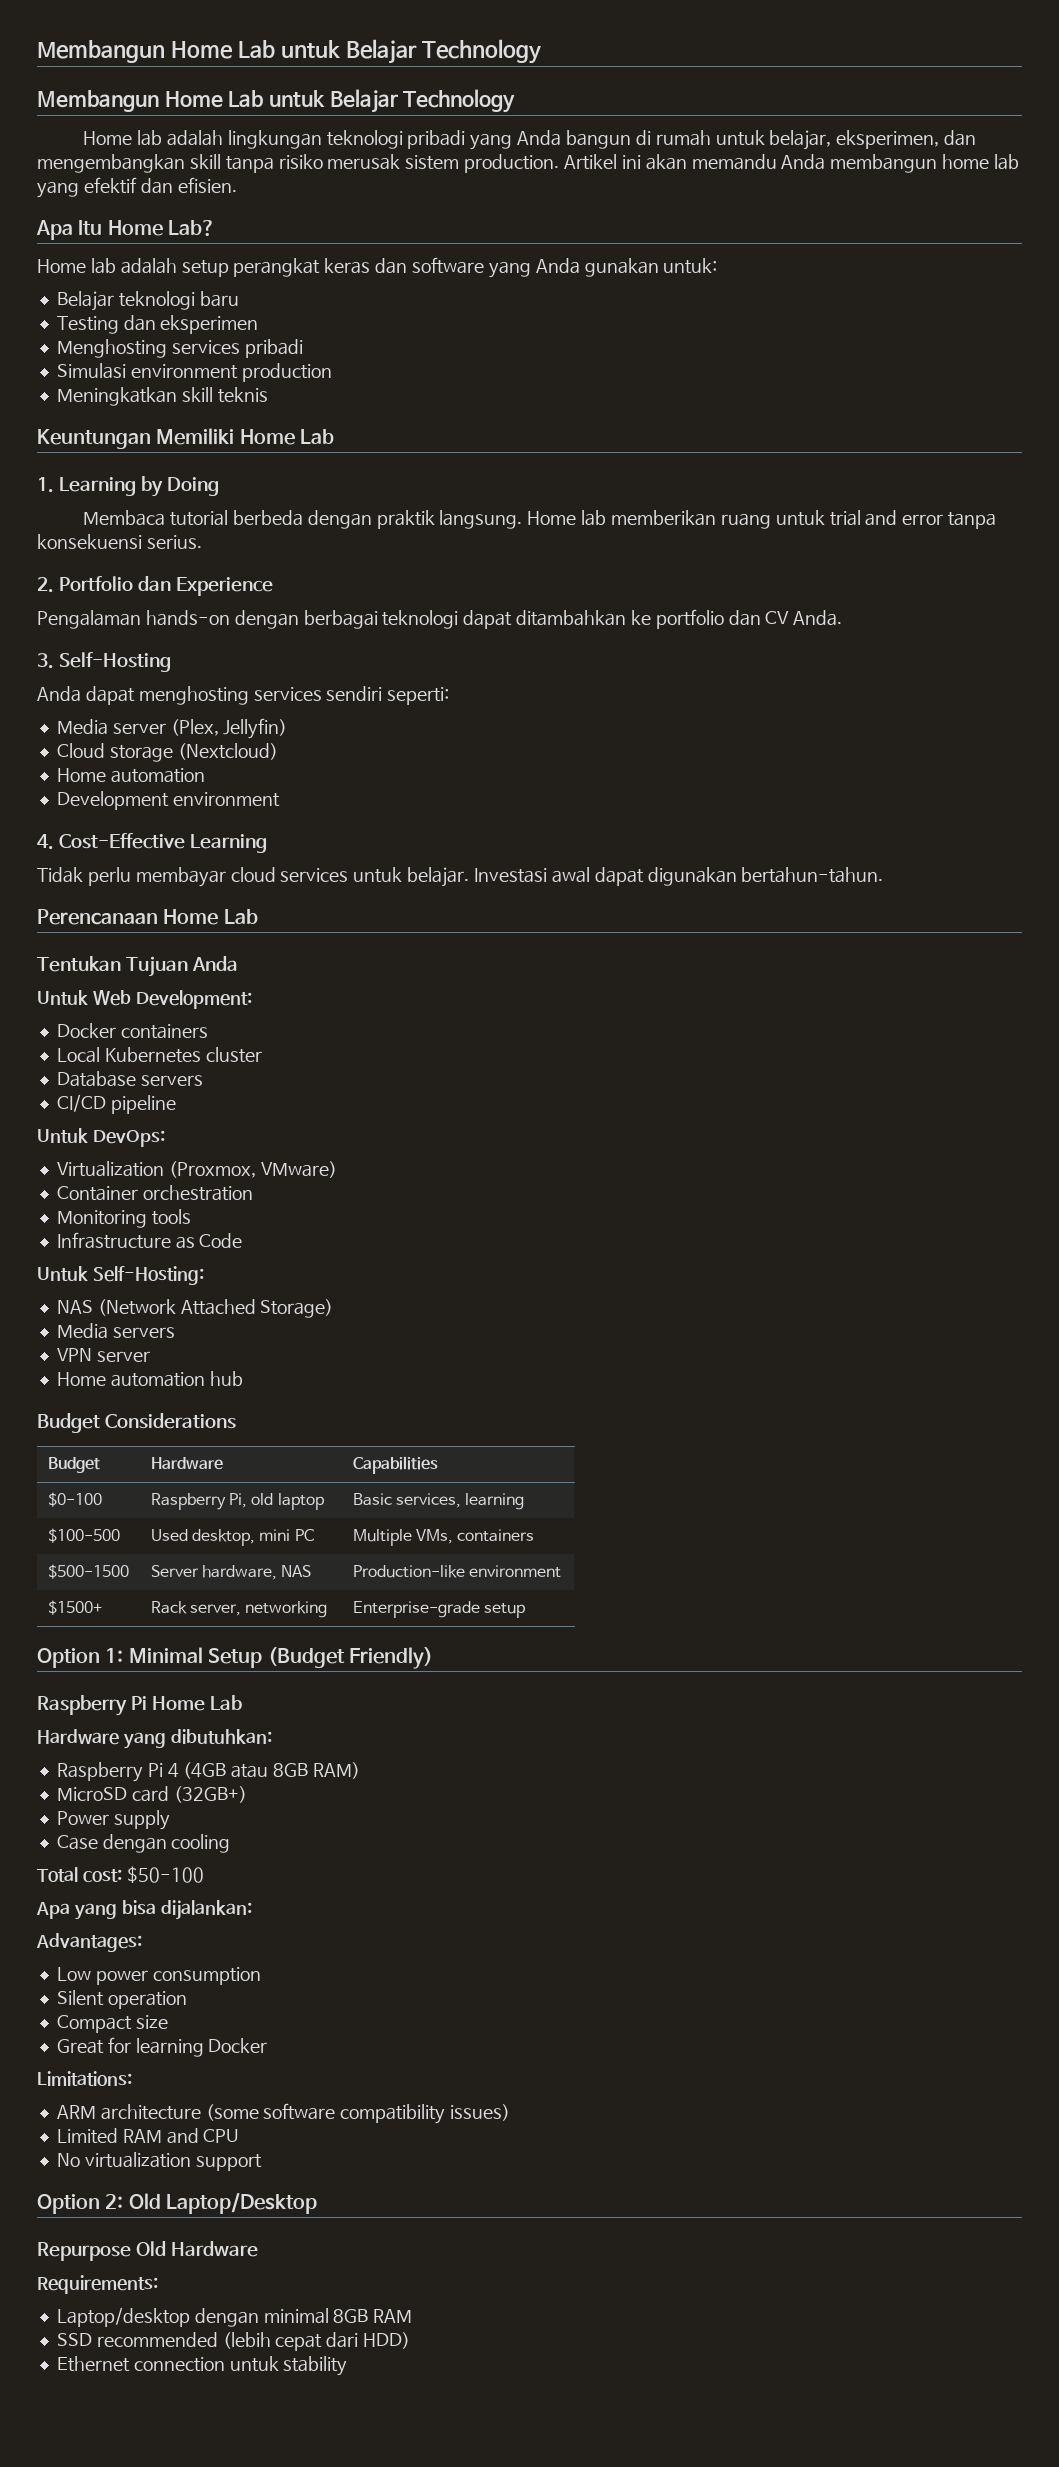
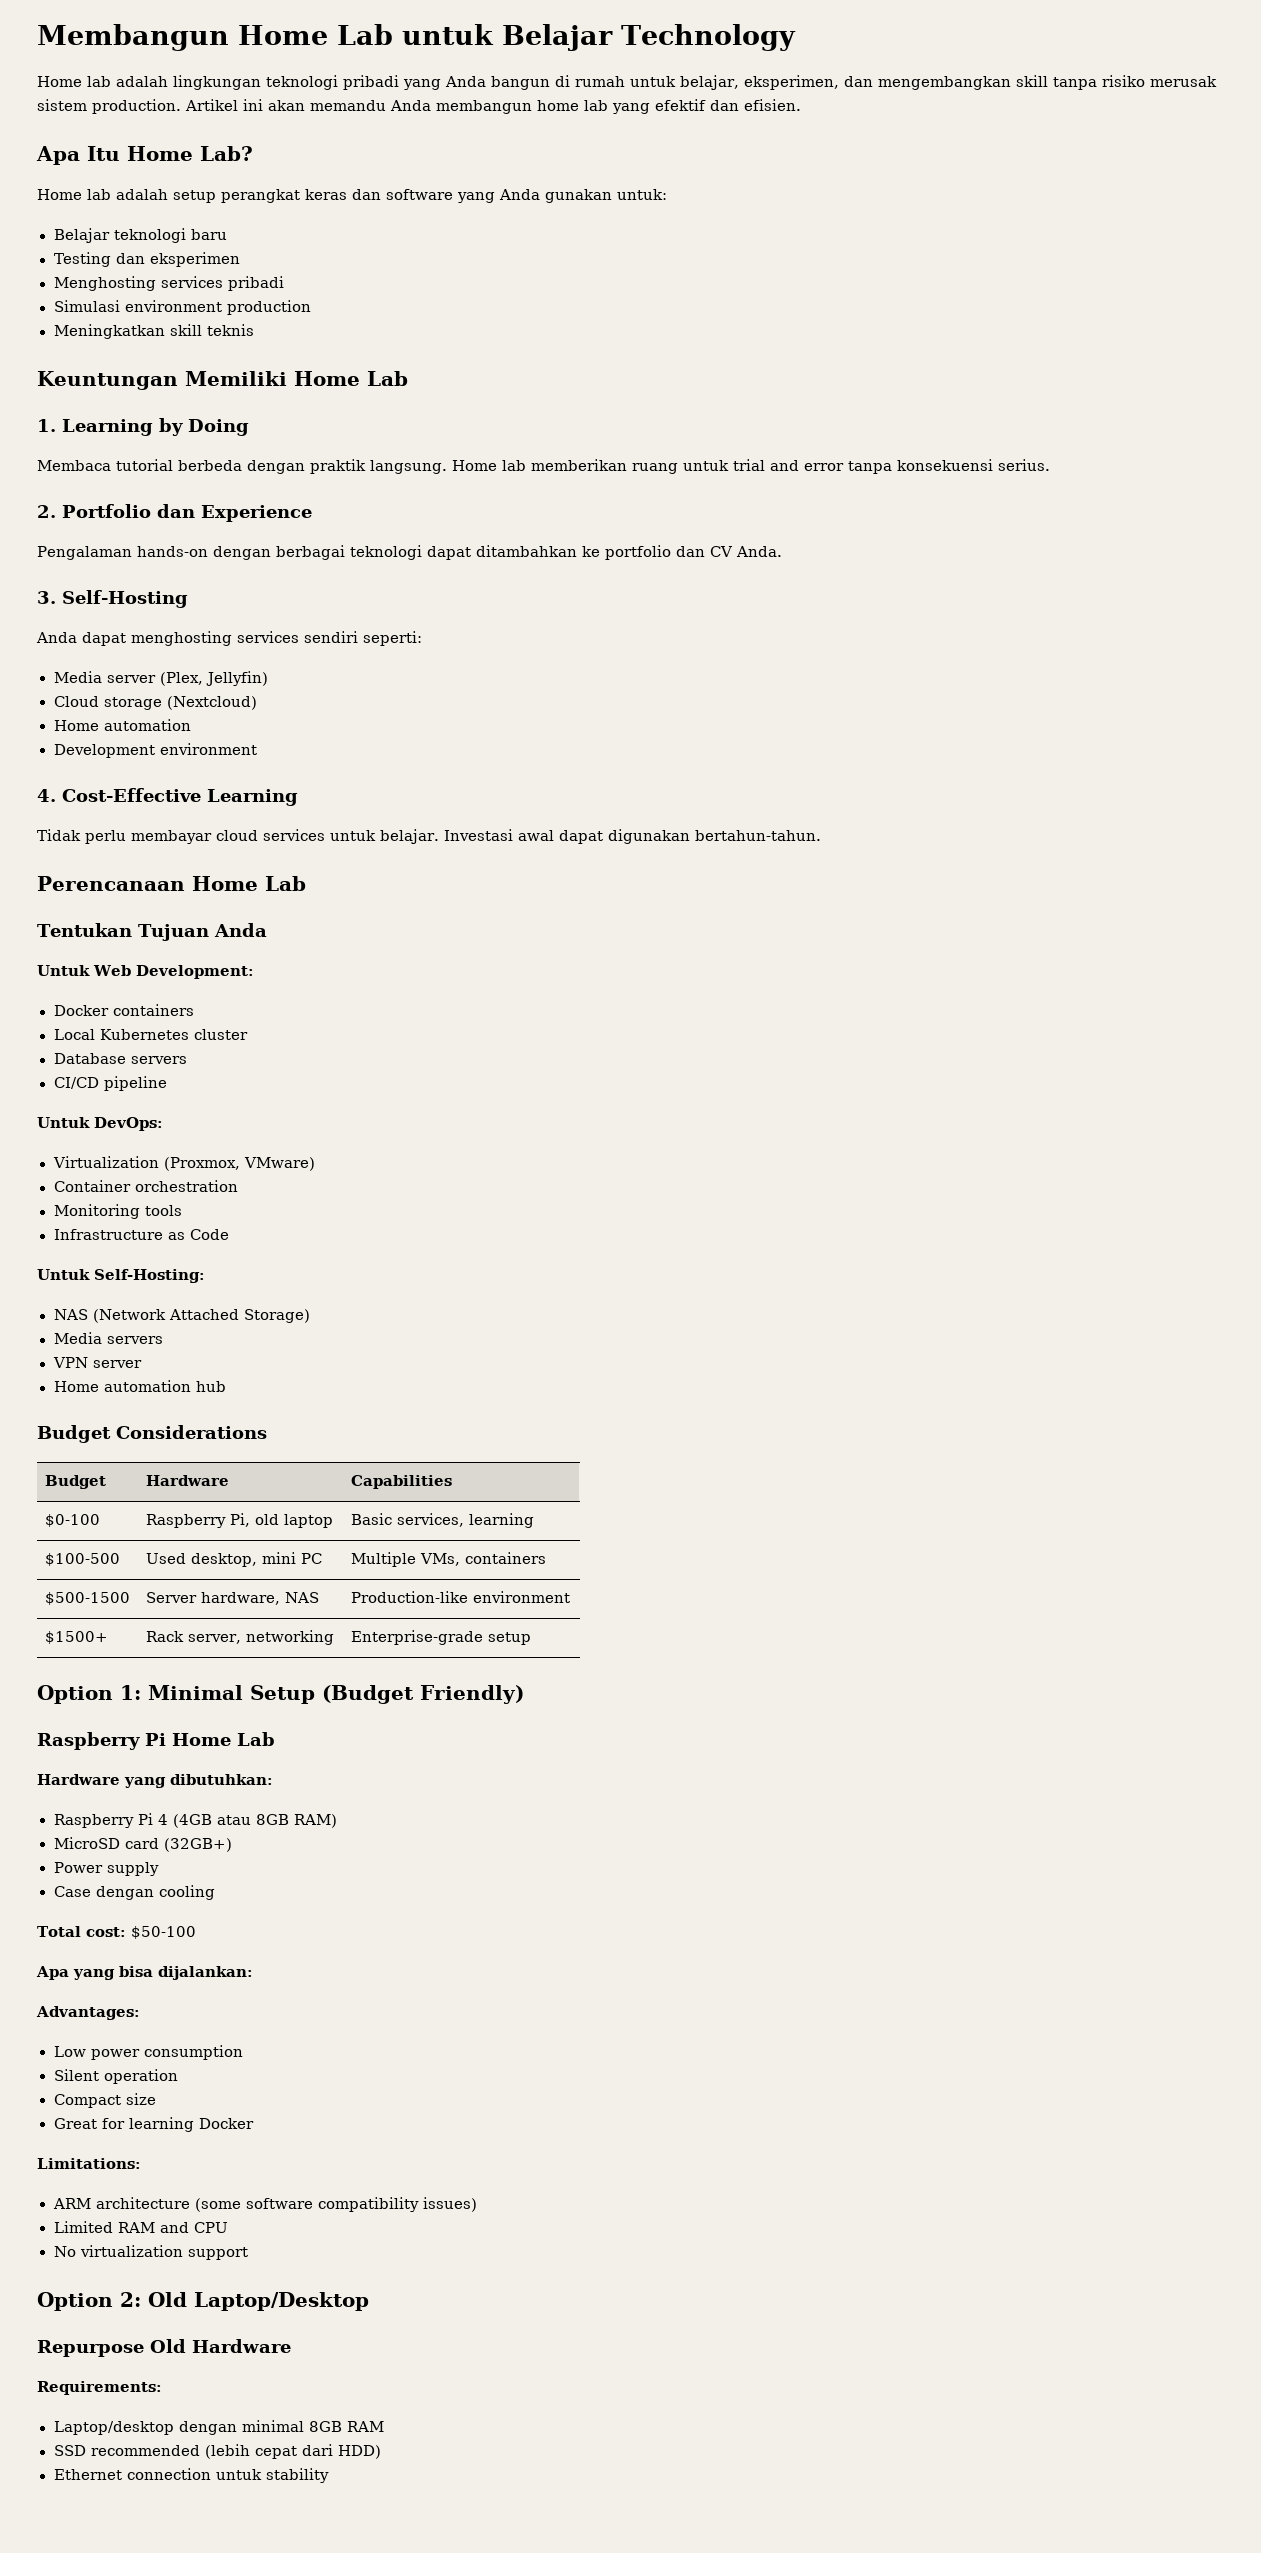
[37,39,541,64] [37,89,516,113] Membangun Home Lab untuk Belajar Technology // Membangun Home Lab untuk Belajar Technology -> [37,24,796,51] Membangun Home Lab untuk Belajar Technology

